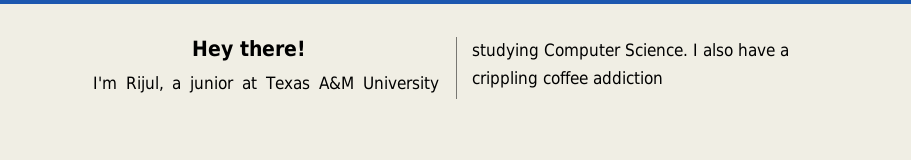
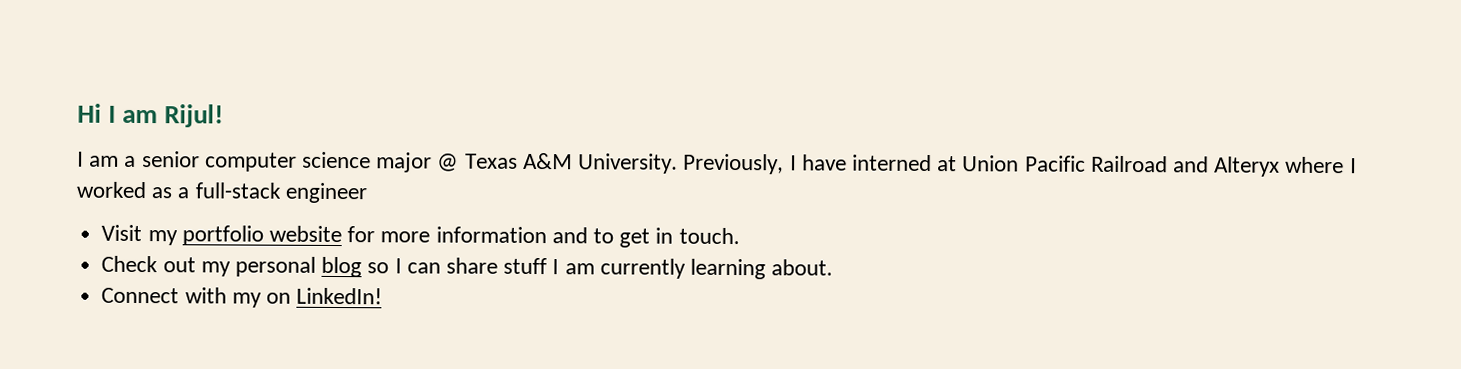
[191,40,306,61] [92,76,440,93] [472,43,789,60] [472,71,663,88] Hey there! // I'm Rijul, a junior at Texas A&M University studying Computer Science. I also have a crippling coffee addiction -> [77,103,225,128] [77,151,1357,177] [76,181,368,204] [101,224,740,248] [101,255,834,280] [101,287,383,308] Hi I am Rijul! // I am a senior computer science major @ Texas A&M University. Previously, I have interned at Union Pacific Railroad and Alteryx where I worked as a full-stack engineer // Visit my portfolio website for more information and to get in touch. // Check out my personal blog so I can share stuff I am currently learning about. // Connect with my on LinkedIn!

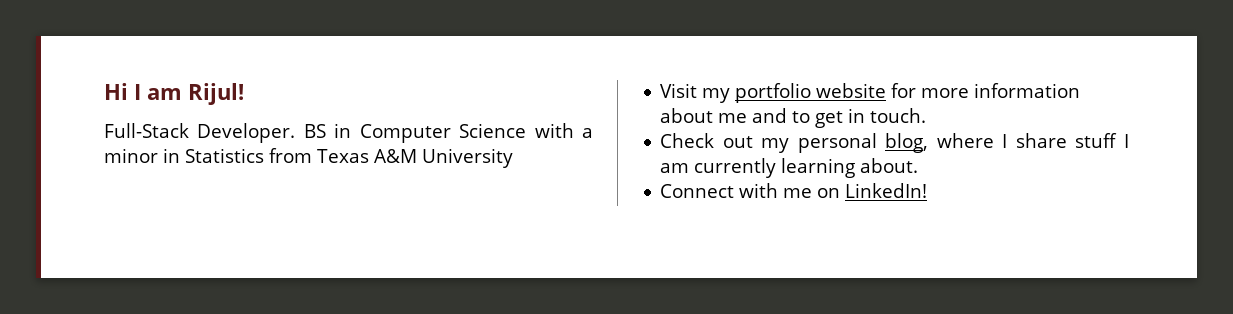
[77,151,1357,177] [76,181,368,204] I am a senior computer science major @ Texas A&M University. Previously, I have interned at Union Pacific Railroad and Alteryx where I worked as a full-stack engineer -> [104,123,593,143] [104,148,513,168] Full-Stack Developer. BS in Computer Science with a minor in Statistics from Texas A&M University
(547, 235) none -> [660,108,748,123] about me
[321,256,441,278] blog so I can -> [885,133,1008,153] blog, where I
[231,292,262,308] my -> [783,188,813,198] me

